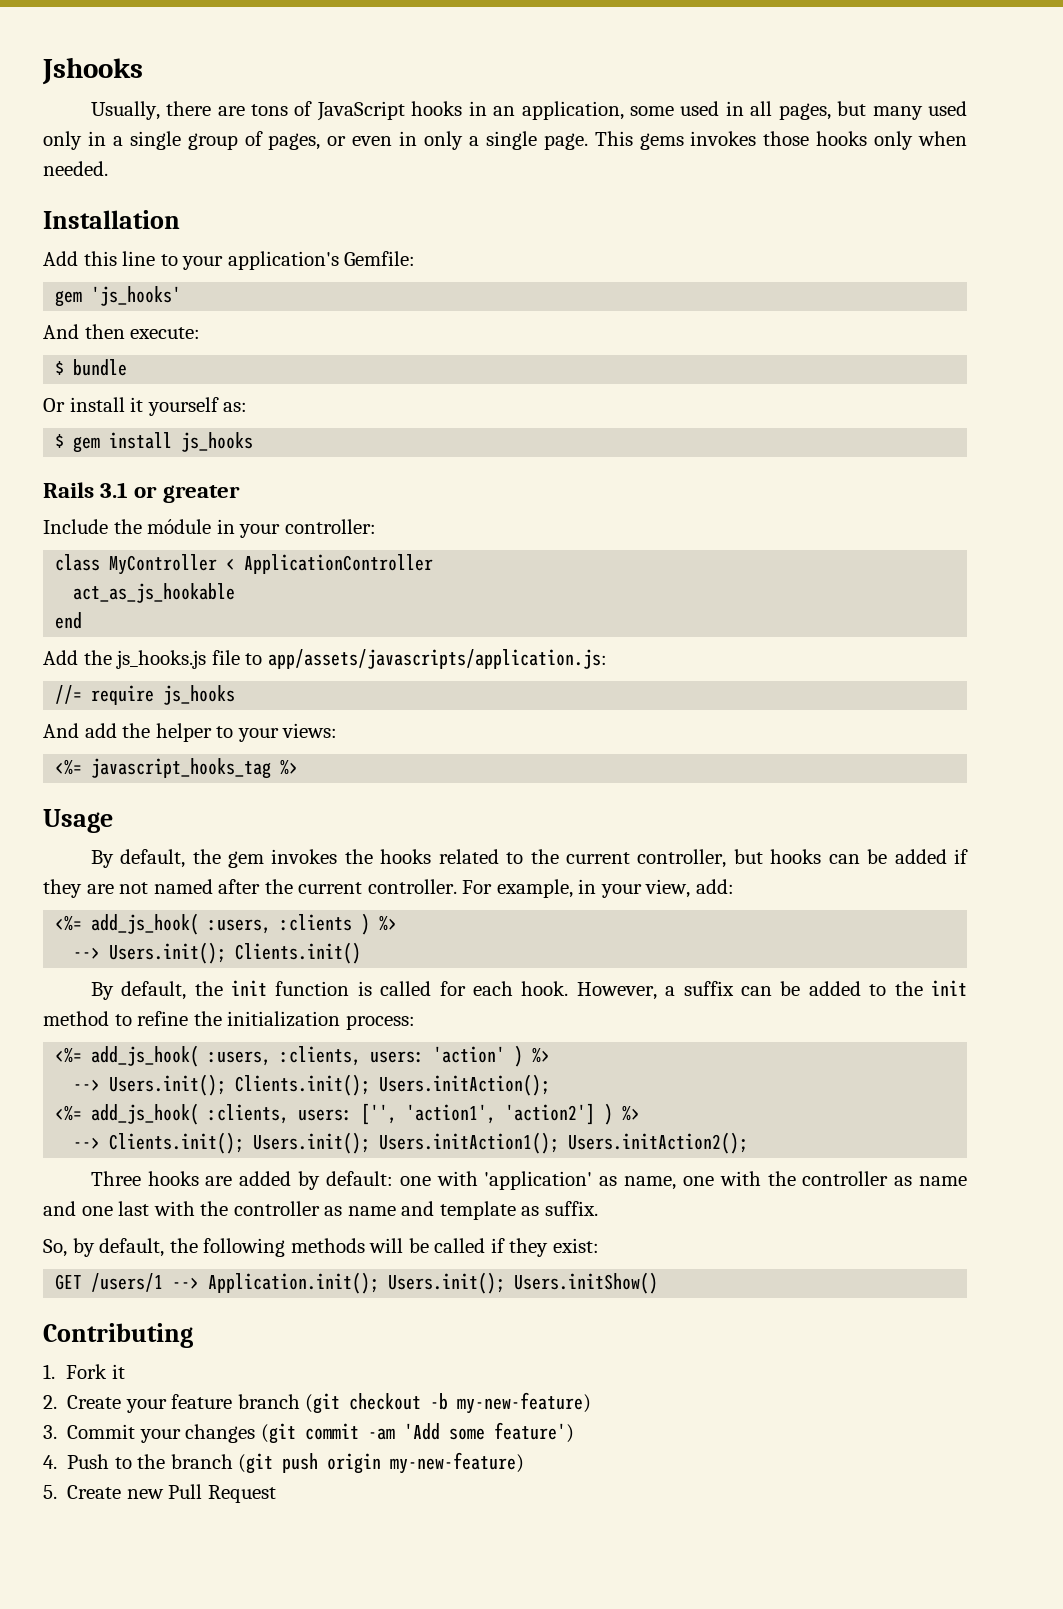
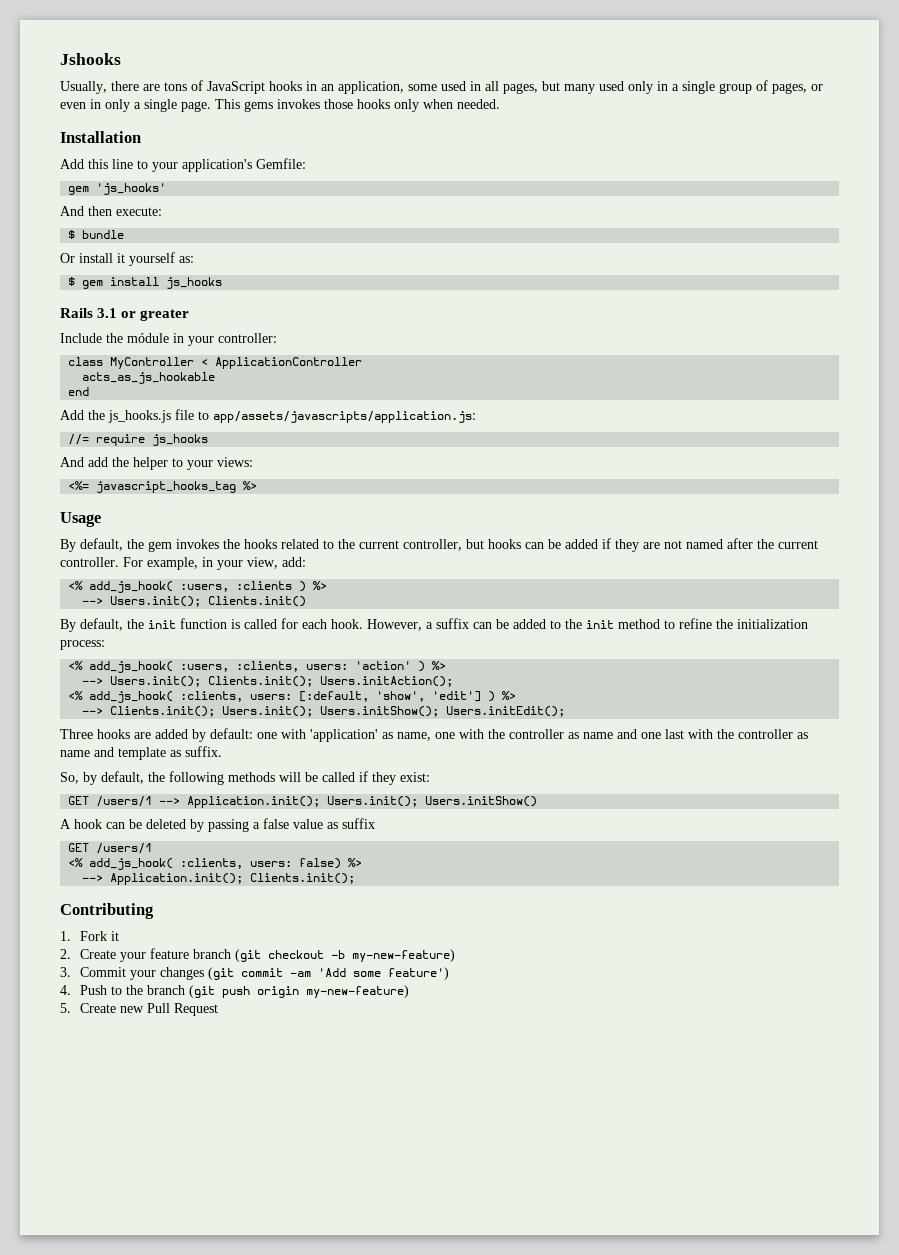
[73,583,236,603] act_as_js_hookable -> [82,372,216,384] acts_as_js_hookable
[55,915,83,931] <%= -> [68,581,84,590] <%
[55,1047,83,1063] <%= -> [68,661,84,670] <%
[55,1103,596,1125] <%= add_js_hook( :clients, users: ['', 'action1', 'action2'] -> [68,691,482,703] <% add_js_hook( :clients, users: [:default, 'show', 'edit']
[379,1132,749,1154] Users.initAction1(); Users.initAction2(); -> [320,706,566,717] Users.initShow(); Users.initEdit();
(659, 1283) none -> [60,818,375,832] [68,843,153,854] [68,858,363,870] [82,873,356,885] // A hook can be deleted by passing a false value as suffix // GET /users/1 // <% add_js_hook( :clients, users: false) %> // --> Application.init(); Clients.init();

